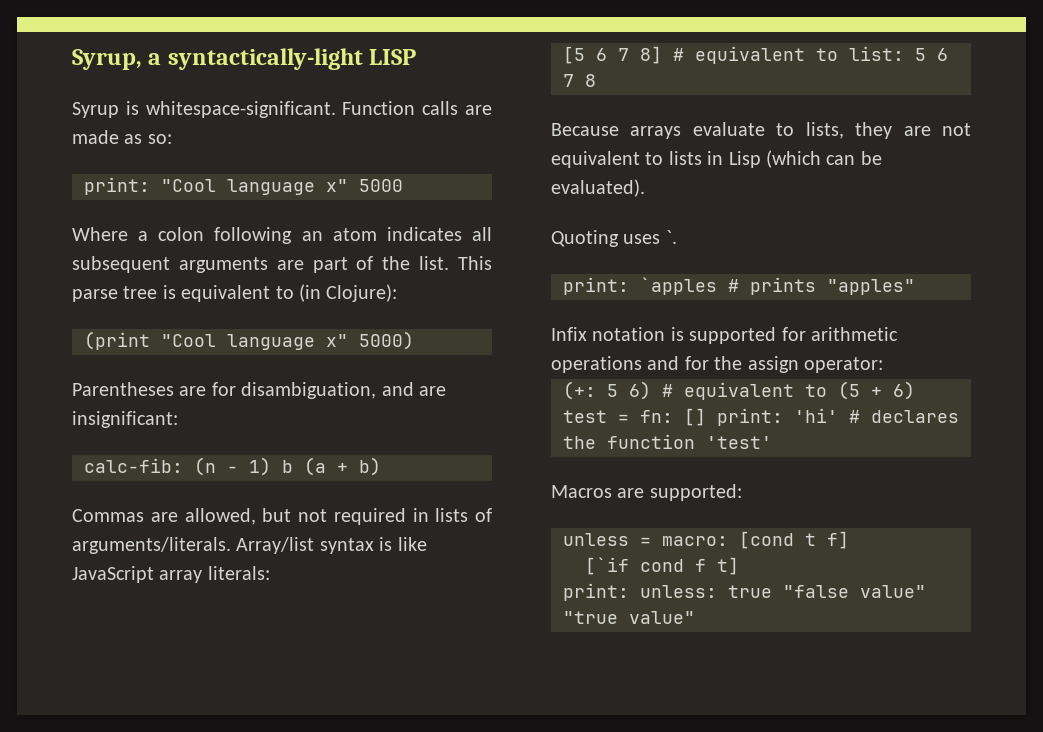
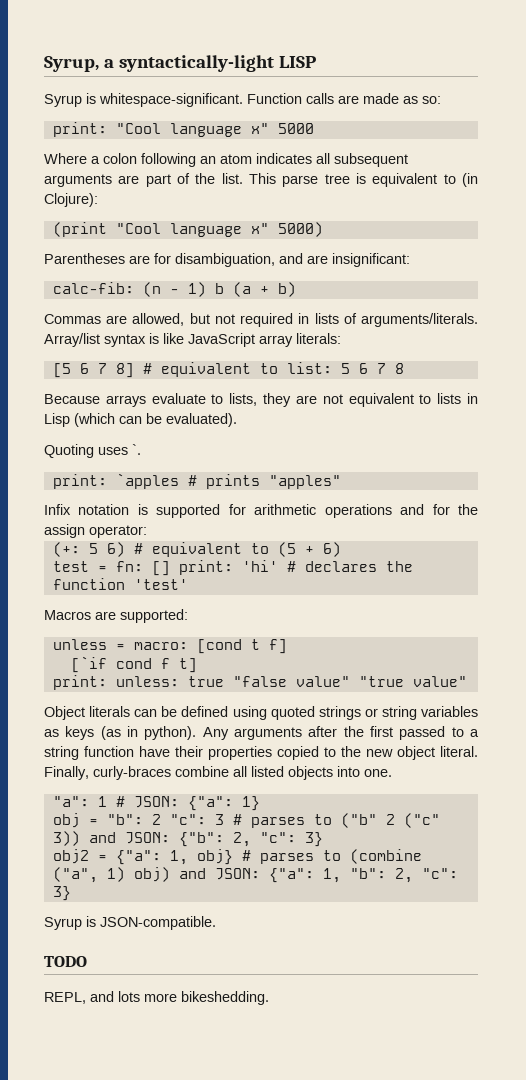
(695, 617) none -> [44,706,479,720] [44,726,479,740] [44,746,478,760] [44,766,392,780] [52,796,260,811] [52,813,440,828] [52,831,323,847] [52,849,422,865] [52,867,458,883] [52,886,71,901] [44,916,216,930] [44,956,87,967] [44,991,269,1005] // Object literals can be defined using quoted strings or string variables as keys (as in python). Any arguments after the first passed to a string function have their properties copied to the new object literal. Finally, curly-braces combine all listed objects into one. // "a": 1 # JSON: {"a": 1} // obj = "b": 2 "c": 3 # parses to ("b" 2 ("c" 3)) and JSON: {"b": 2, "c": 3} // obj2 = {"a": 1, obj} # parses to (combine ("a", 1) obj) and JSON: {"a": 1, "b": 2, "c": 3} // Syrup is JSON-compatible. // TODO // REPL, and lots more bikeshedding.

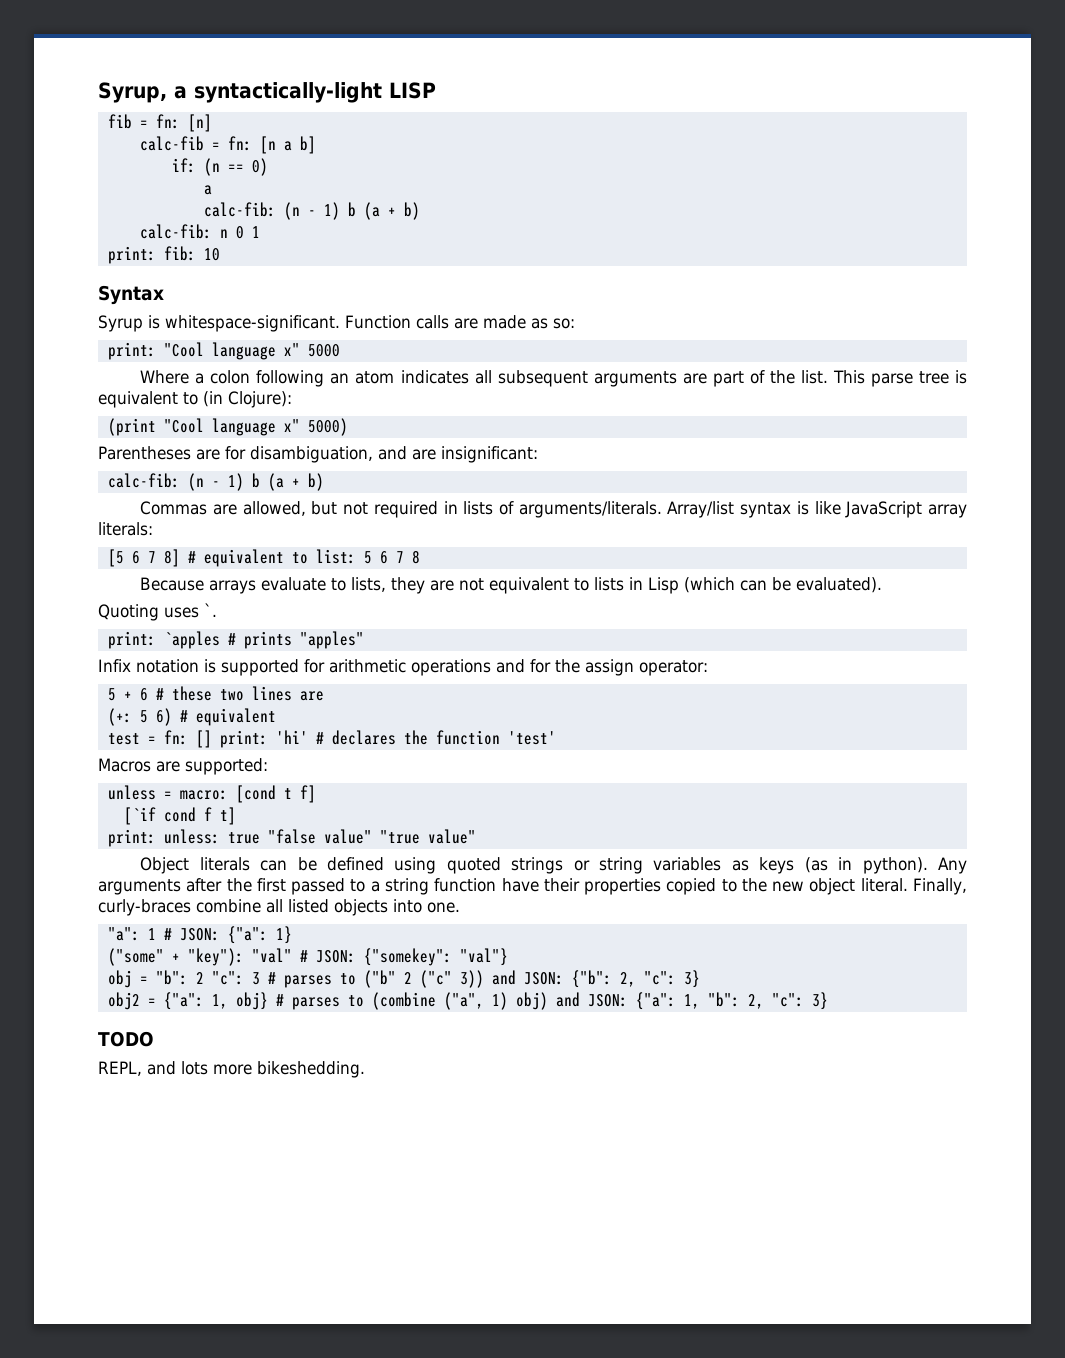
(316, 62) none -> [107,114,212,132] [139,136,316,154] [171,158,268,176] [203,185,212,195] [203,202,420,220] [139,224,260,239] [107,246,220,264] [98,285,164,305] // fib = fn: [n] // calc-fib = fn: [n a b] // if: (n == 0) // a // calc-fib: (n - 1) b (a + b) // calc-fib: n 0 1 // print: fib: 10 // Syntax
(147, 531) none -> [107,686,324,701] // 5 + 6 # these two lines are
[250,542,341,557] to (5 + 6) -> (276, 717) none
(260, 803) none -> [107,948,508,966] // ("some" + "key"): "val" # JSON: {"somekey": "val"}
[44,916,216,930] // Syrup is JSON-compatible. -> (828, 1001) none

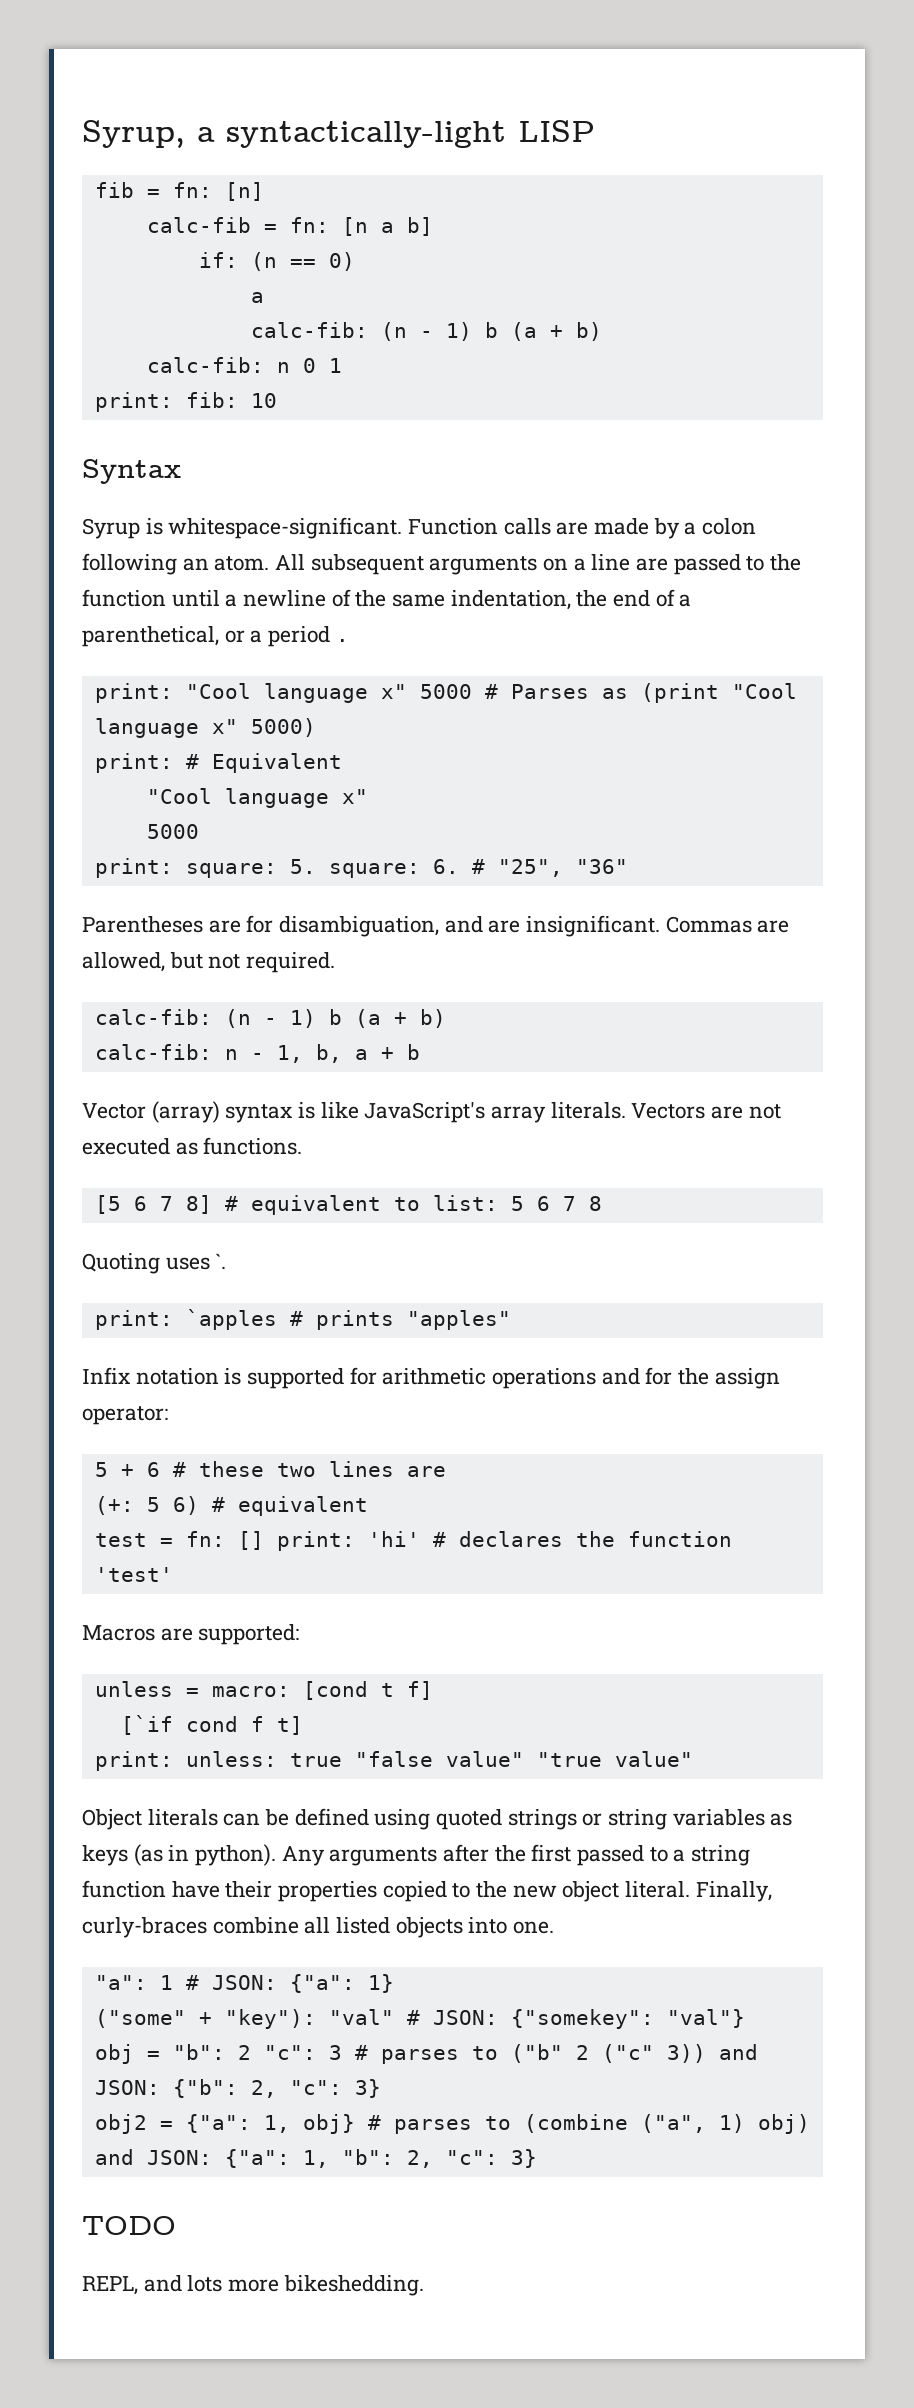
[530,318,575,329] as so: -> [653,518,757,539] [82,553,802,575] [82,589,692,610] [82,626,349,647] by a colon following an atom. All subsequent arguments on a line are passed to the function until a newline of the same indentation, the end of a parenthetical, or a period .
[140,370,967,387] [98,391,292,408] // Where a colon following an atom indicates all subsequent arguments are part of the list. This parse tree is equivalent to (in Clojure): // -> [484,684,628,699] # Parses as
(348, 427) none -> [94,753,342,773] [146,788,368,808] [146,824,199,839] [94,858,628,878] // print: # Equivalent // "Cool language x" // 5000 // print: square: 5. square: 6. # "25", "36"
[441,446,538,463] [107,473,324,491] [140,501,968,518] [98,522,153,536] insignificant: // calc-fib: (n - 1) b (a + b) // Commas are allowed, but not required in lists of arguments/literals. Array/list syntax is like JavaScript array literals: -> [526,915,790,937] [82,952,336,973] [94,1009,446,1028] [94,1044,420,1063] [82,1101,781,1123] [82,1137,303,1155] insignificant. Commas are allowed, but not required. // calc-fib: (n - 1) b (a + b) // calc-fib: n - 1, b, a + b // Vector (array) syntax is like JavaScript's array literals. Vectors are not executed as functions.
[140,577,883,594] // Because arrays evaluate to lists, they are not equivalent to lists in Lisp (which can be evaluated). -> (602, 1203) none

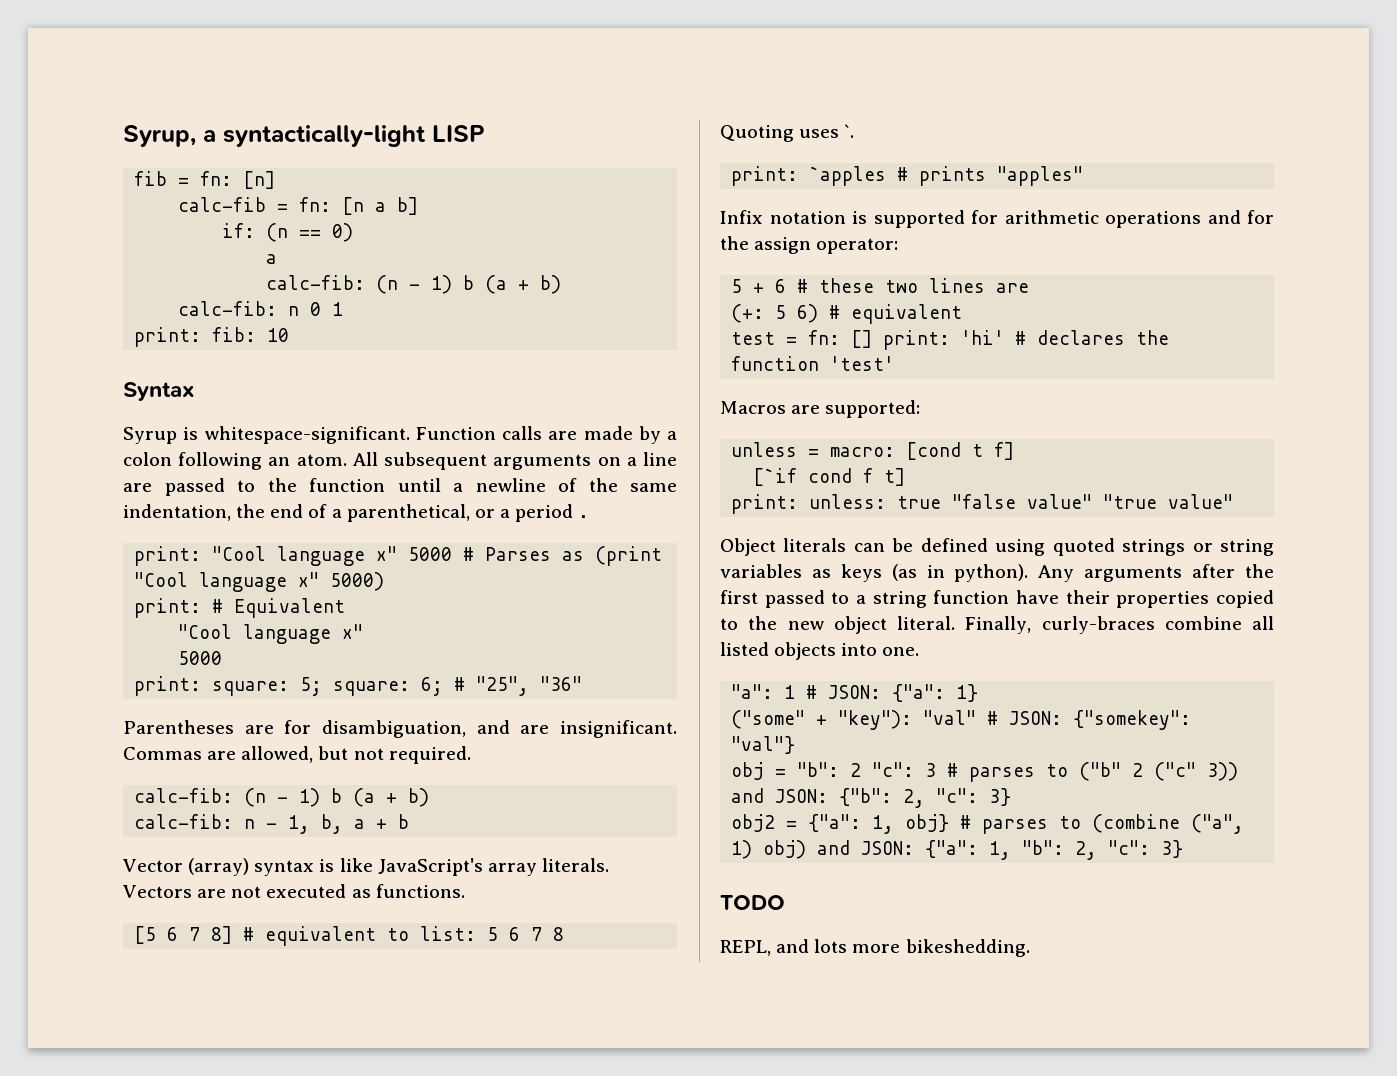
[289,859,459,878] 5. square: 6. -> [300,677,444,696] 5; square: 6;

